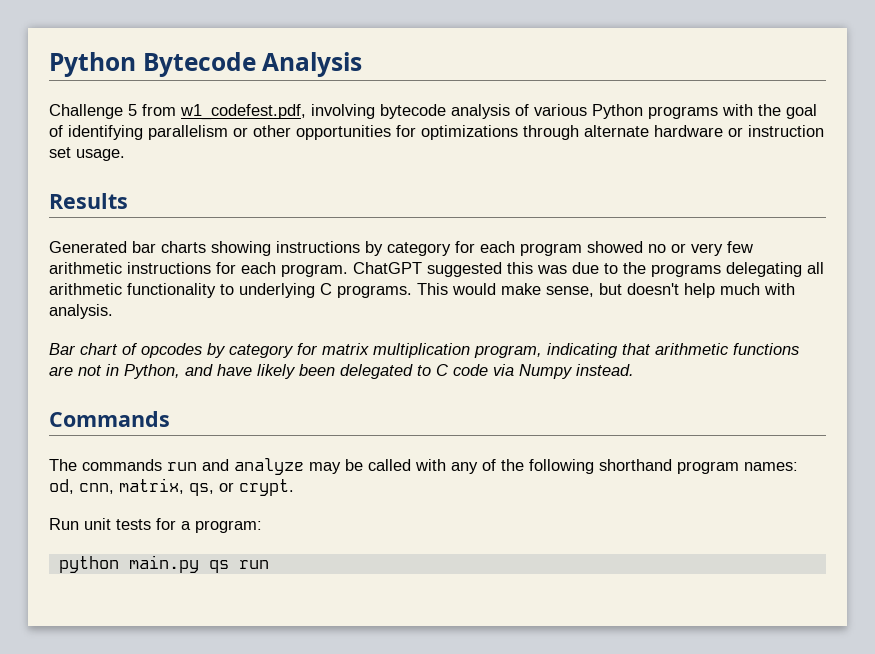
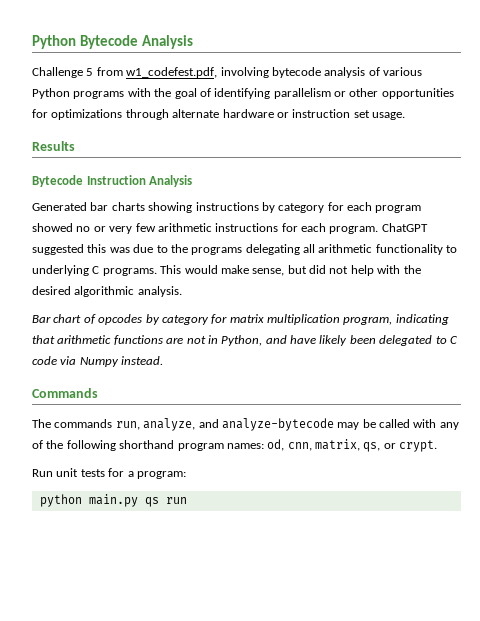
(128, 201) none -> [32,175,193,187] // Bytecode Instruction Analysis
[627,283,795,298] doesn't help much with -> [309,265,421,276] [32,286,135,297] did not help with the desired algorithmic
[167,458,304,475] run and analyze -> [115,418,334,431] run, analyze, and analyze-bytecode

